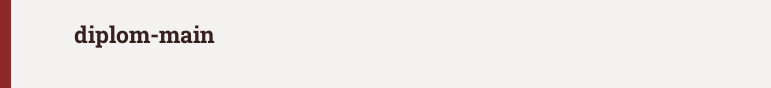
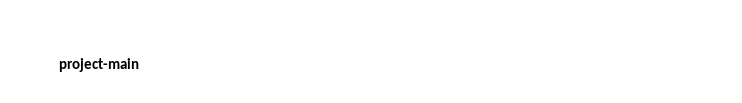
[74,25,215,48] diplom-main -> [59,58,139,72] project-main

